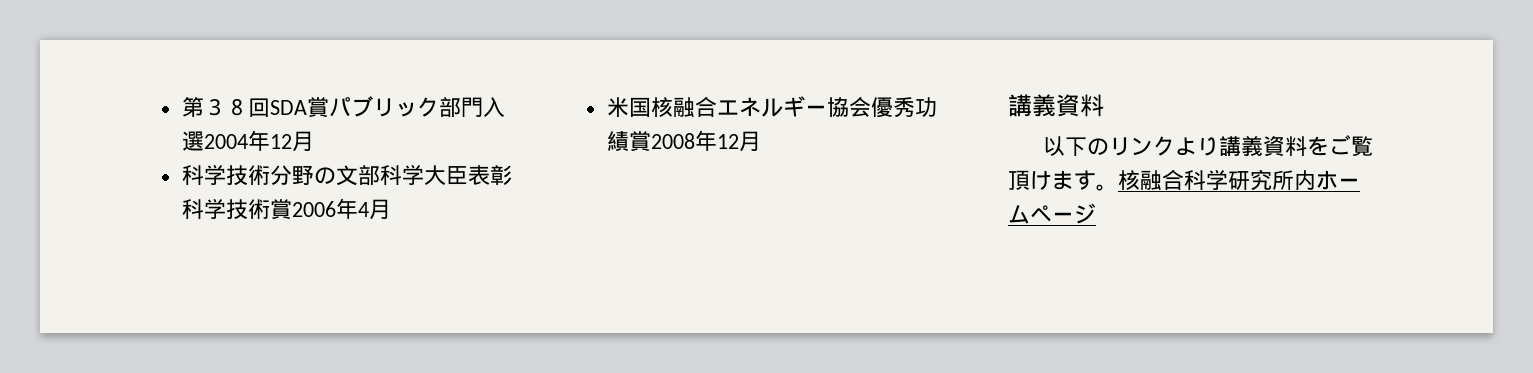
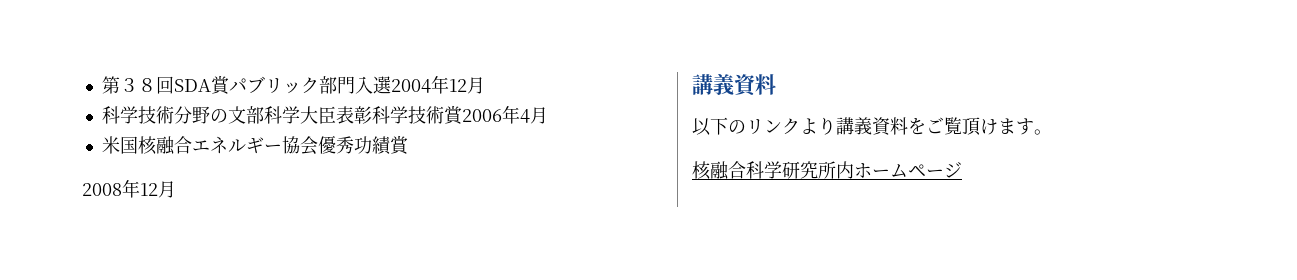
(651, 141) none -> (409, 145) //
(1118, 187) none -> (1052, 132) //

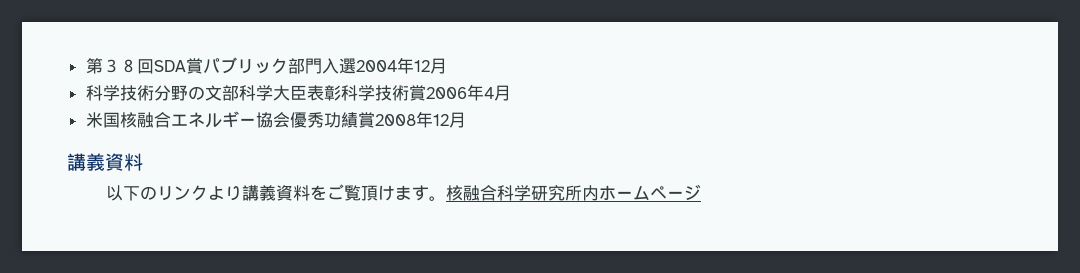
(409, 145) // -> (375, 120) none
(1052, 132) // -> (447, 198) none

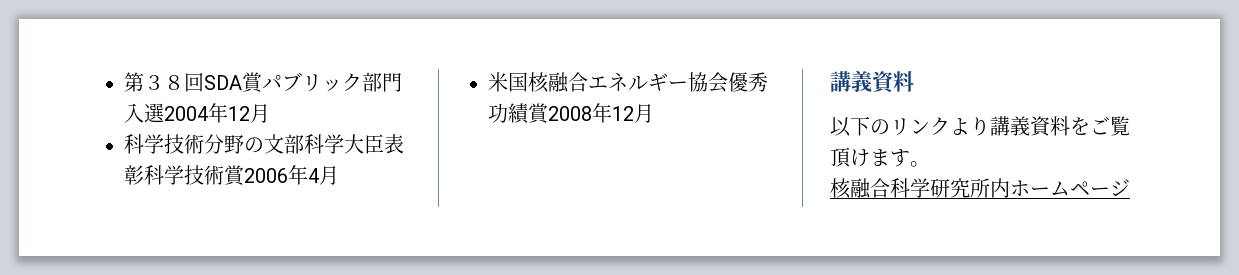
(447, 198) none -> (930, 164) //

